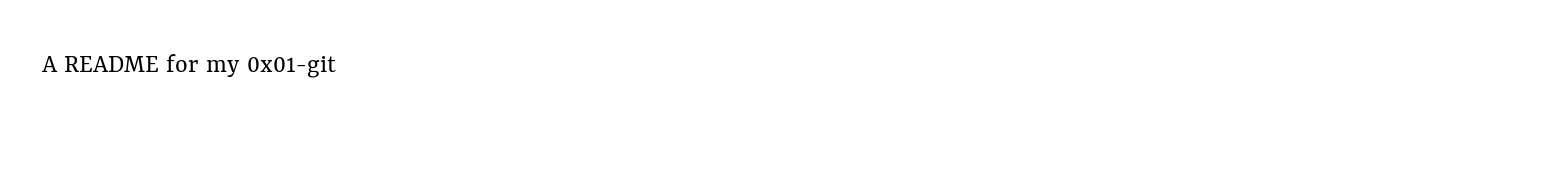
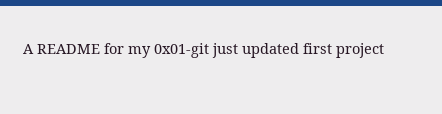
(336, 67) none -> [212,43,384,58] just updated first project

